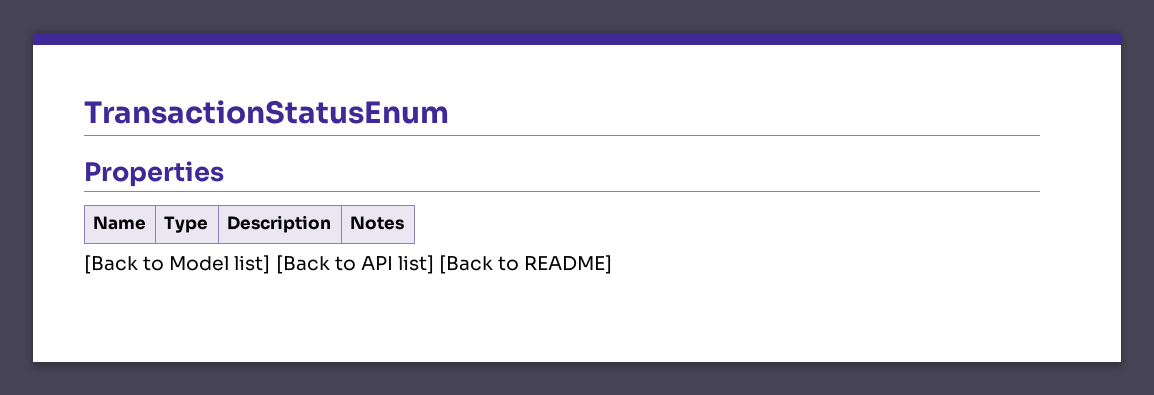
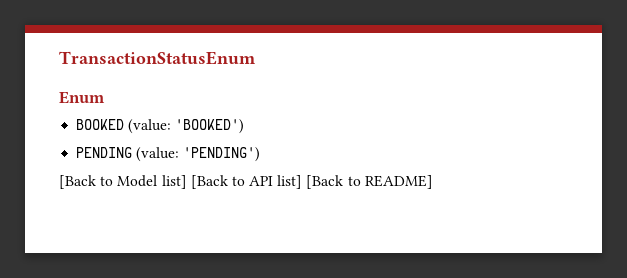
[84,161,224,187] [92,216,146,230] [163,216,208,233] [226,215,331,233] [349,216,404,230] Properties // Name | Type | Description | Notes -> [59,91,105,104] [76,119,245,134] [76,147,261,162] Enum // BOOKED (value: 'BOOKED') // PENDING (value: 'PENDING')

